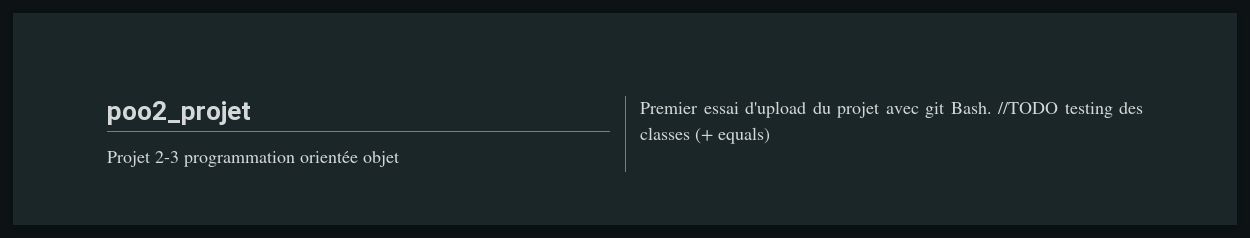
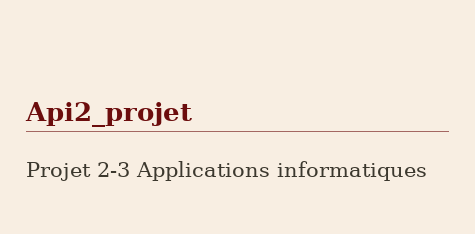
[107,101,251,125] poo2_projet -> [25,102,192,127] Api2_projet
[184,151,400,167] [640,101,1143,118] [640,127,770,144] programmation orientée objet // Premier essai d'upload du projet avec git Bash. //TODO testing des classes (+ equals) -> [136,161,427,181] Applications informatiques

